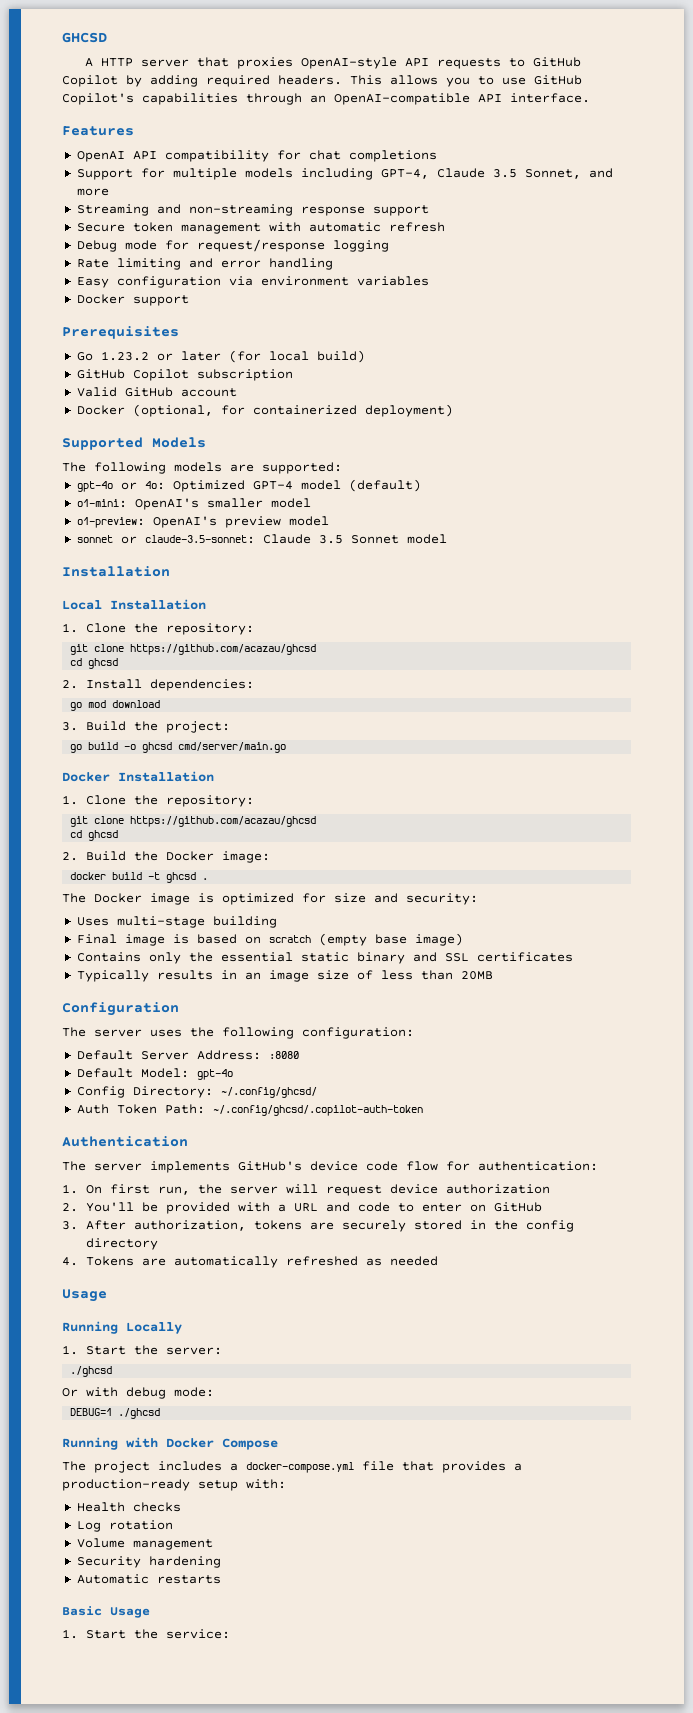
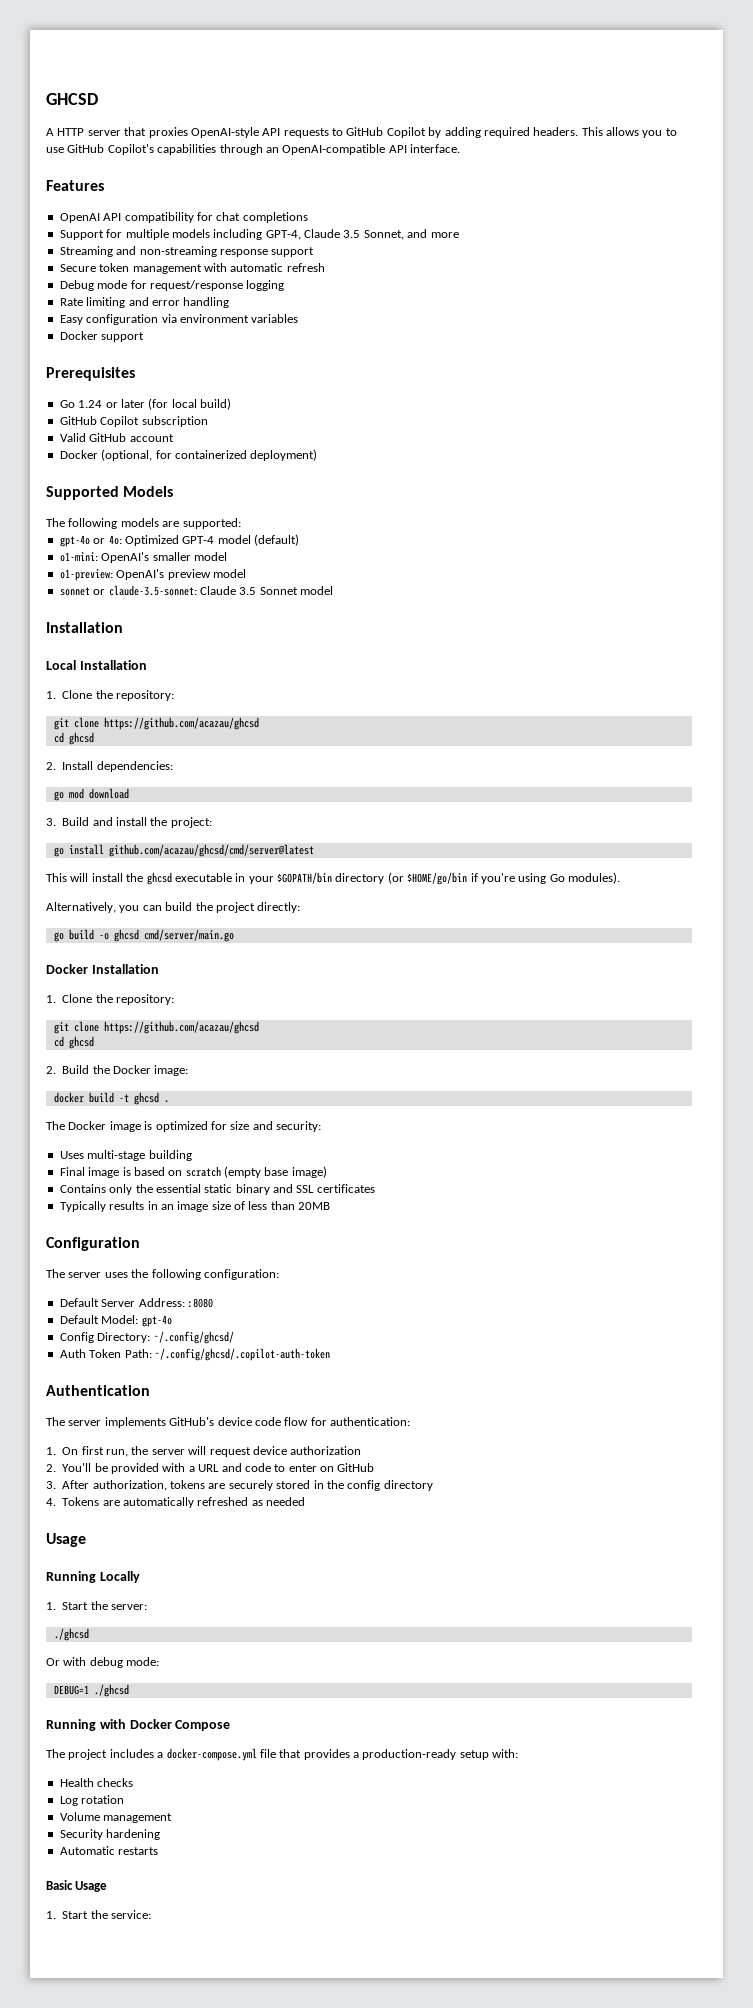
[100,351,149,361] 1.23.2 -> [78,400,103,408] 1.24
(126, 726) none -> [92,817,147,826] and install
(230, 727) none -> [53,844,314,857] [46,872,620,885] [46,902,301,913] // go install github.com/acazau/ghcsd/cmd/server@latest // This will install the ghcsd executable in your $GOPATH/bin directory (or $HOME/go/bin if you're using Go modules). // Alternatively, you can build the project directly:

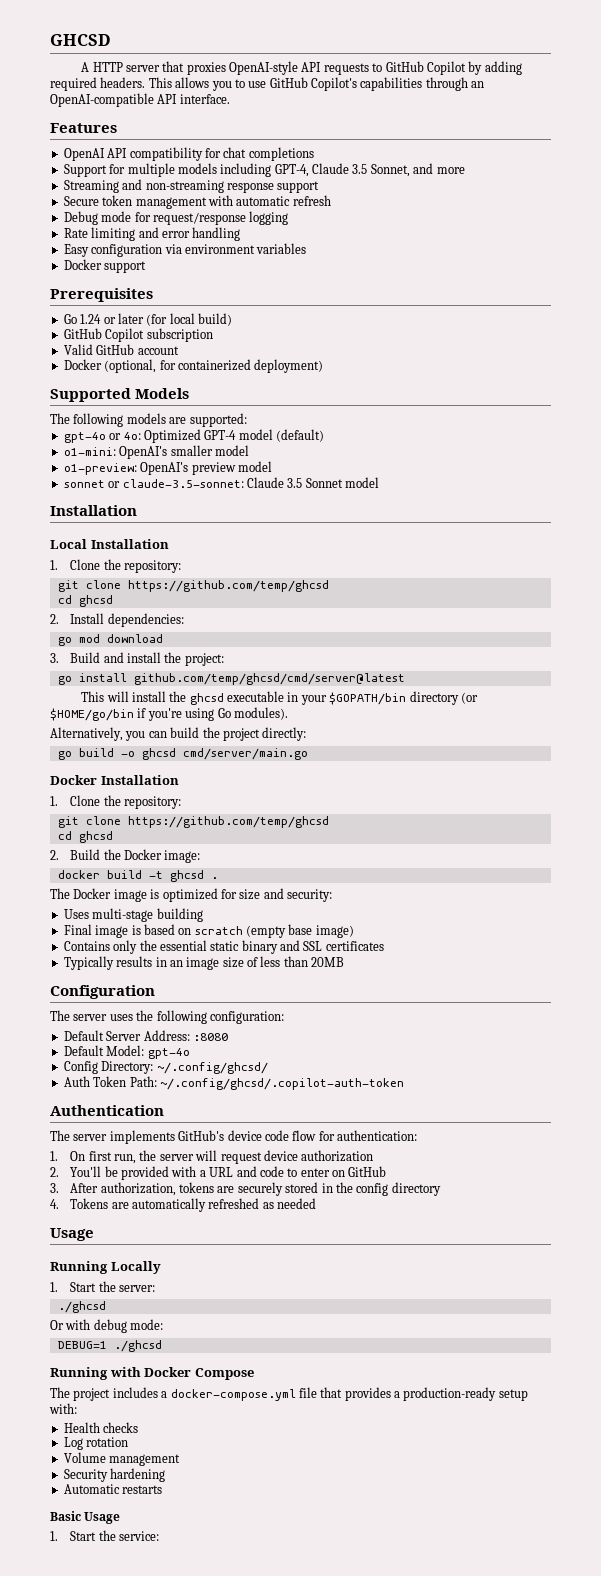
[103,717,259,730] https://github.com/acazau/ghcsd -> [127,580,329,592] https://github.com/temp/ghcsd
[108,844,314,857] github.com/acazau/ghcsd/cmd/server@latest -> [133,673,405,685] github.com/temp/ghcsd/cmd/server@latest
[103,1021,259,1034] https://github.com/acazau/ghcsd -> [127,816,329,828] https://github.com/temp/ghcsd

